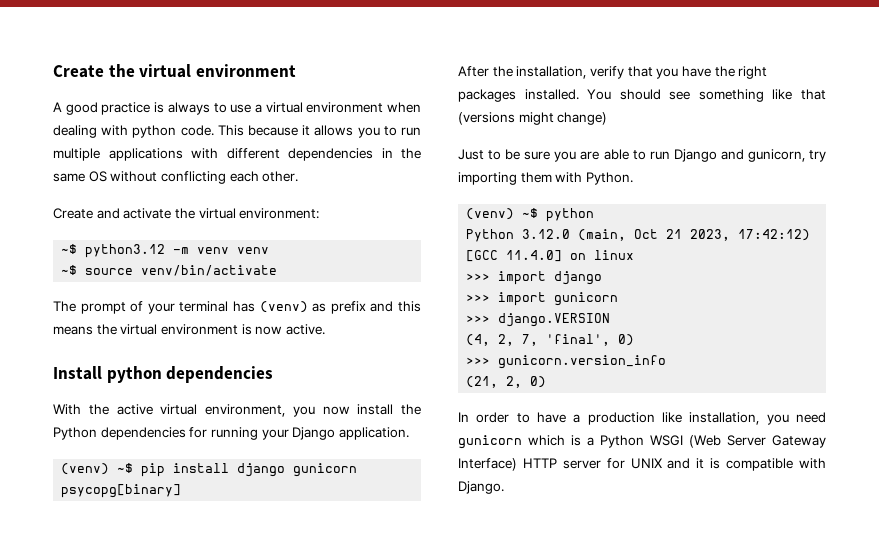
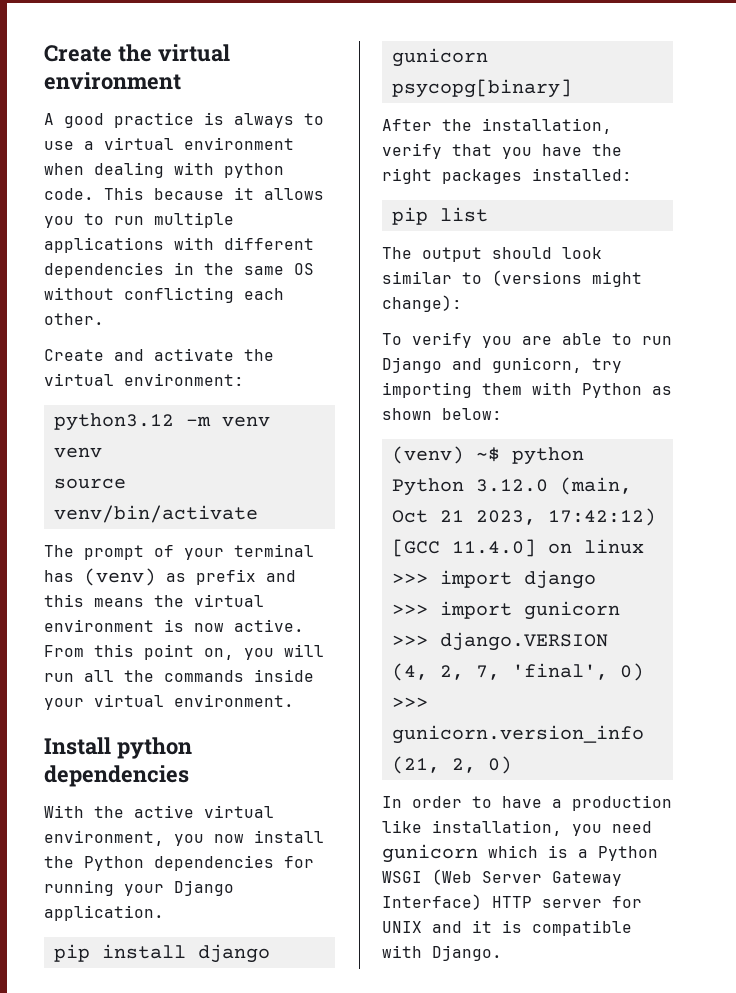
[61,244,78,254] ~$ -> (244, 379) none
[61,265,78,275] ~$ -> (102, 452) none
(325, 329) none -> [44,644,324,660] [44,669,314,682] [44,694,294,710] From this point on, you will run all the commands inside your virtual environment.
[61,463,134,475] (venv) ~$ -> (164, 913) none
[524,89,826,102] [458,112,608,125] [458,149,551,160] installed. You should see something like that (versions might change) // Just to be sure -> [532,168,632,181] [391,207,488,225] [382,247,602,262] [382,270,642,287] [382,295,462,312] [382,332,472,348] installed: // pip list // The output should look similar to (versions might change): // To verify
[585,172,633,185] Python. -> [582,383,672,398] [382,408,502,420] Python as shown below:

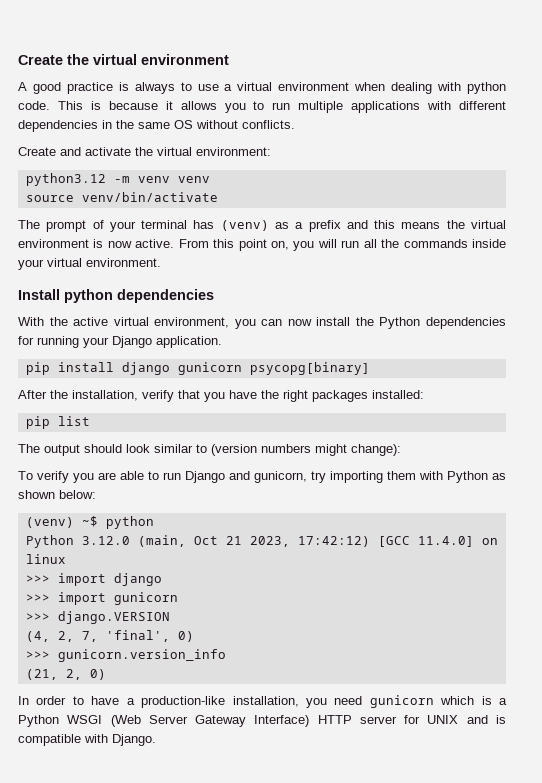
(144, 193) none -> [90,101,101,110] is
[124,287,284,303] [44,313,104,325] conflicting each other. -> [242,120,295,129] conflicts.
(186, 577) none -> [295,222,304,229] a
(204, 840) none -> [261,319,283,326] can
[492,270,582,286] (versions -> [211,444,311,456] (version numbers
[572,795,672,811] [382,820,422,833] production like -> [141,696,226,708] production-like
[472,920,492,933] it -> (488, 719) none

